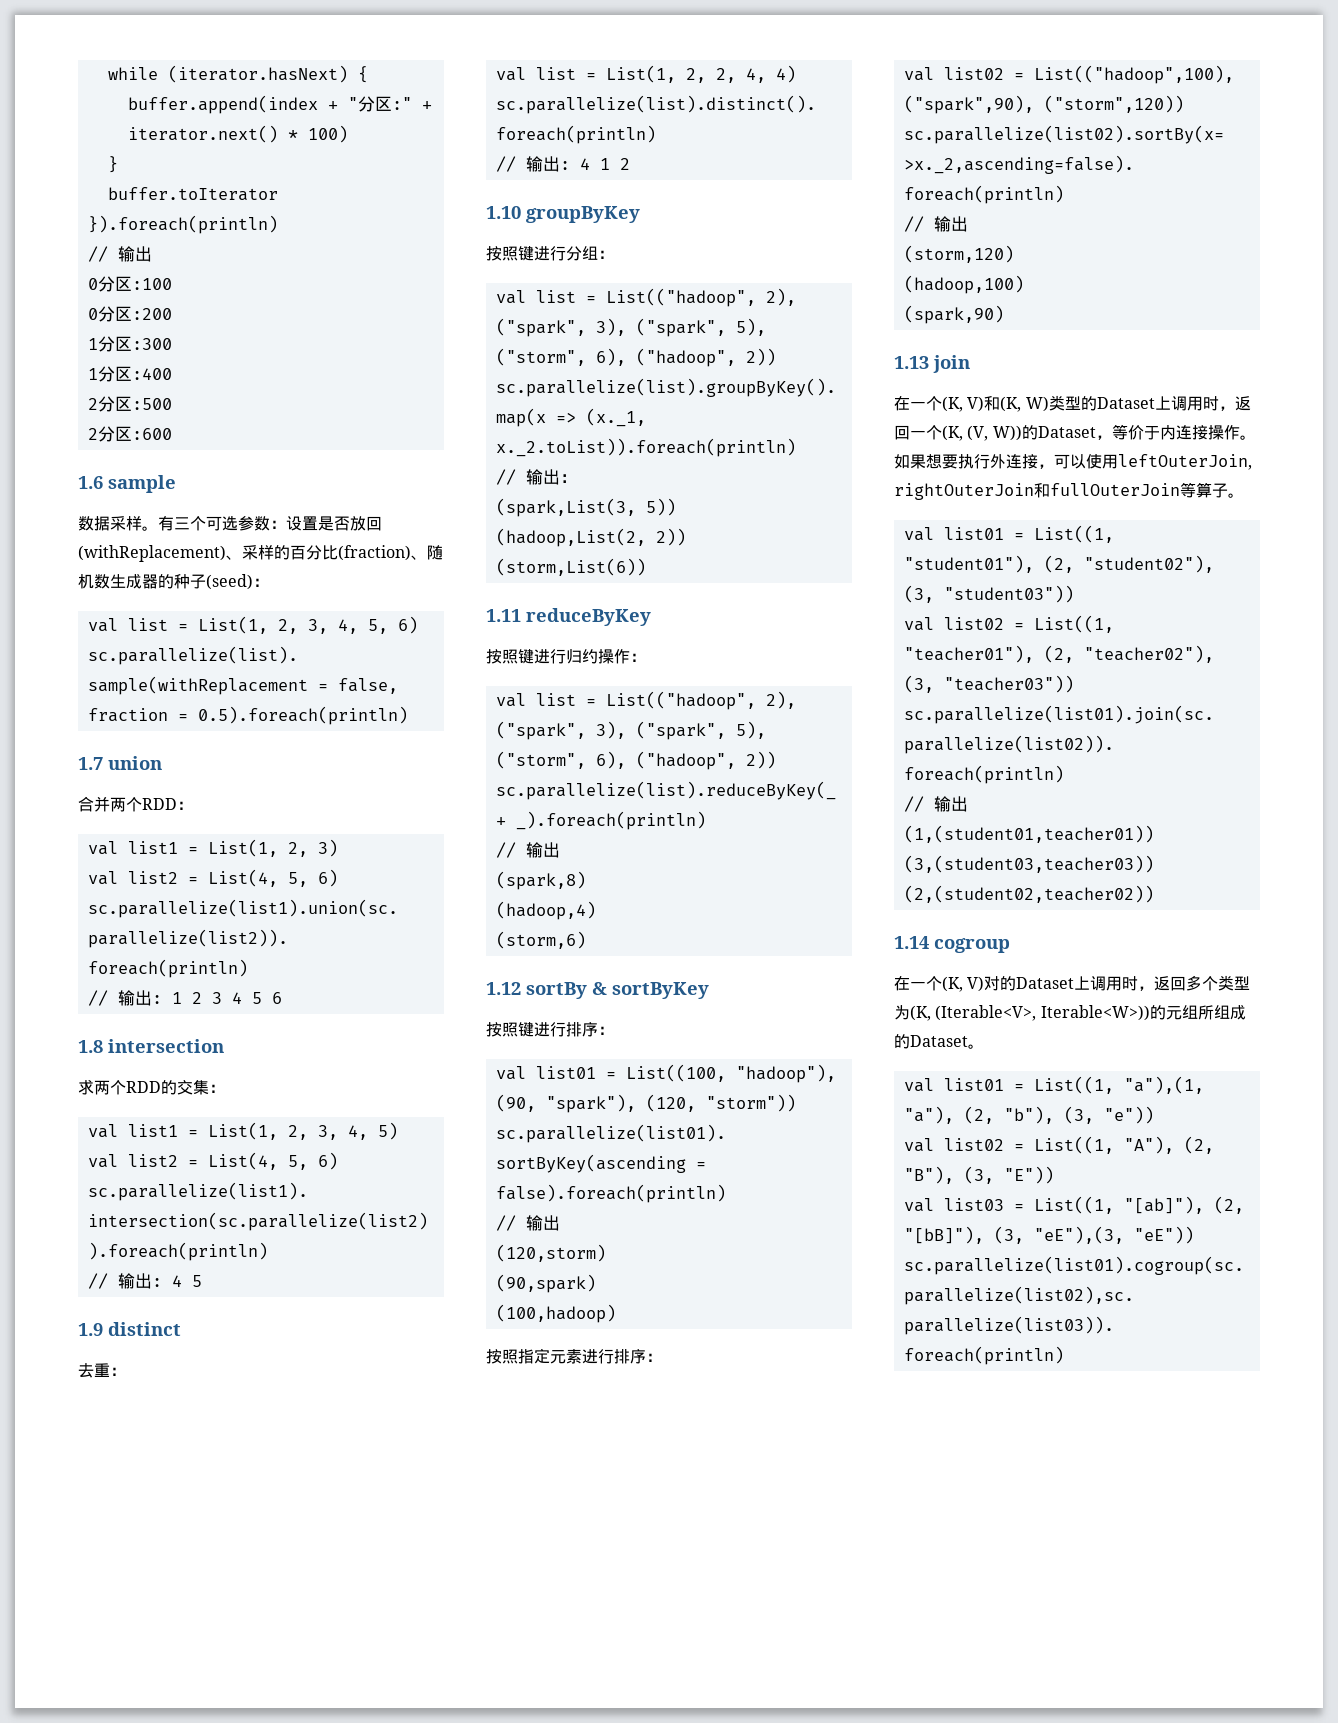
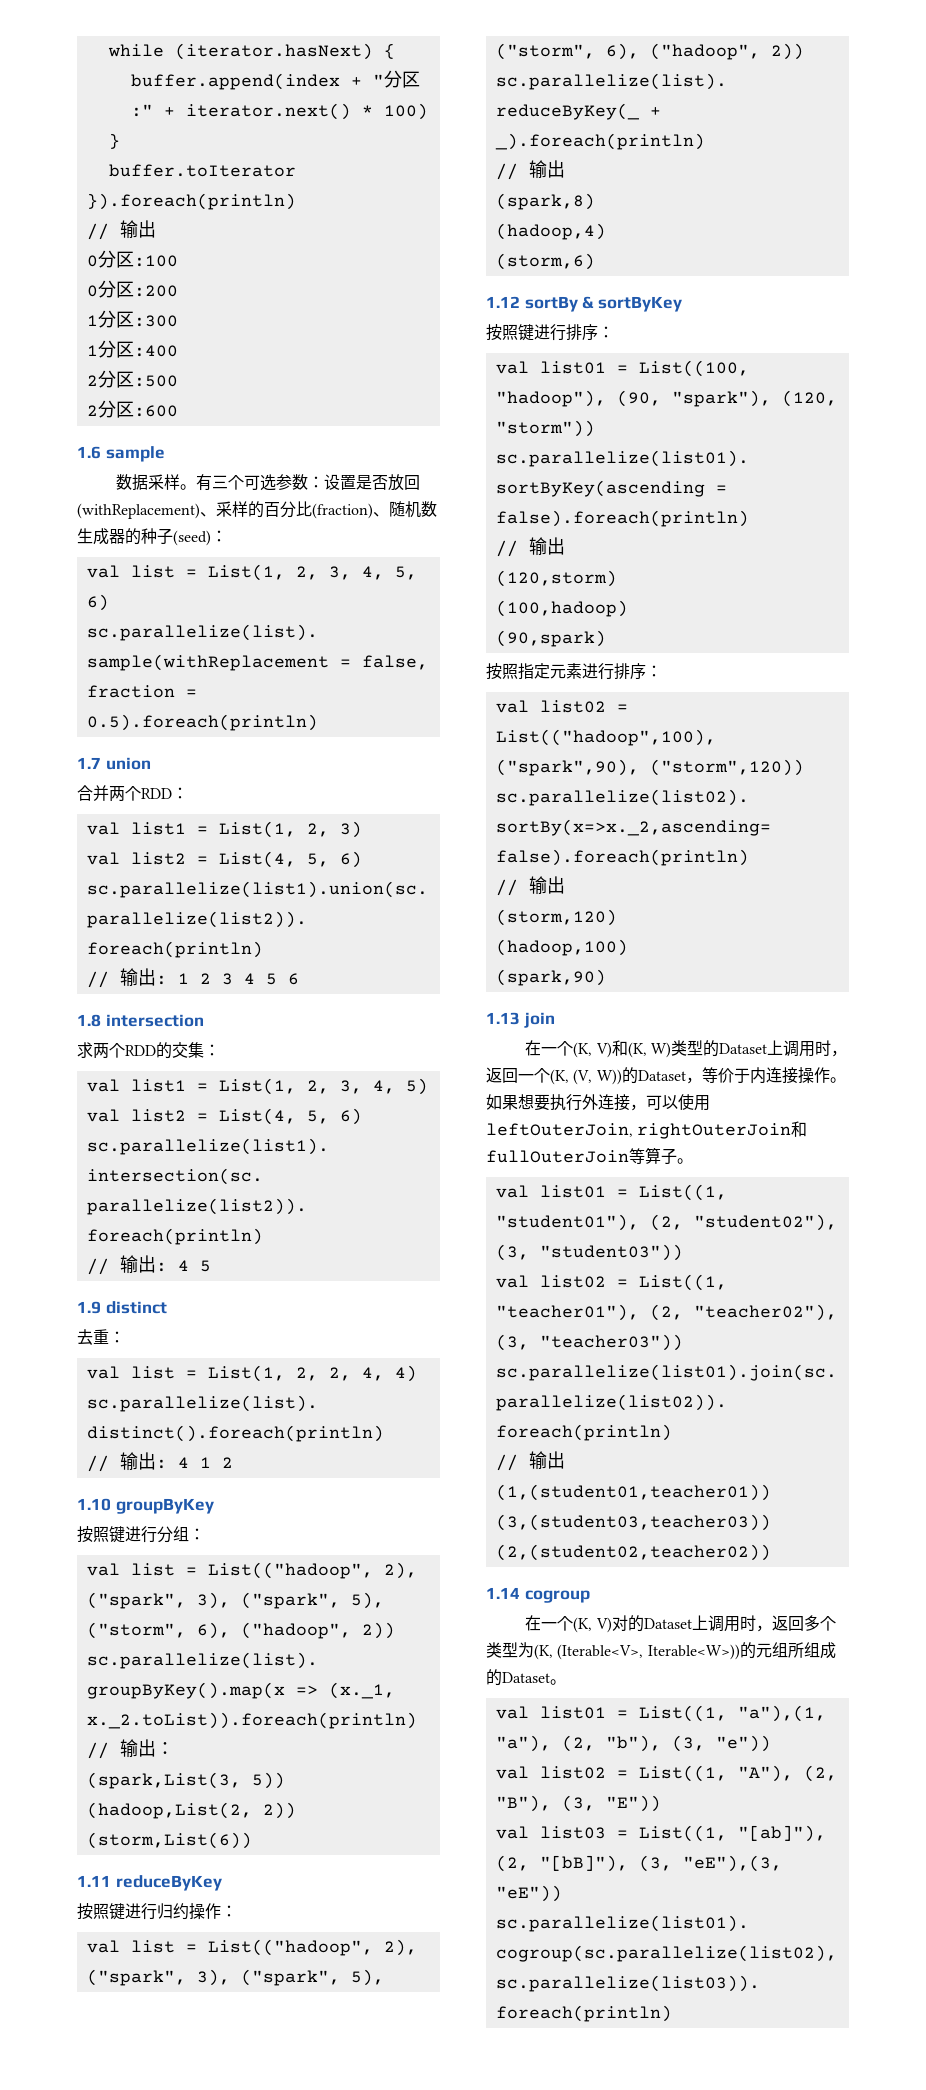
(606, 1253) none -> [495,600,628,617] // (100,hadoop)
[495,1304,616,1323] // (100,hadoop) -> (606, 638) none

